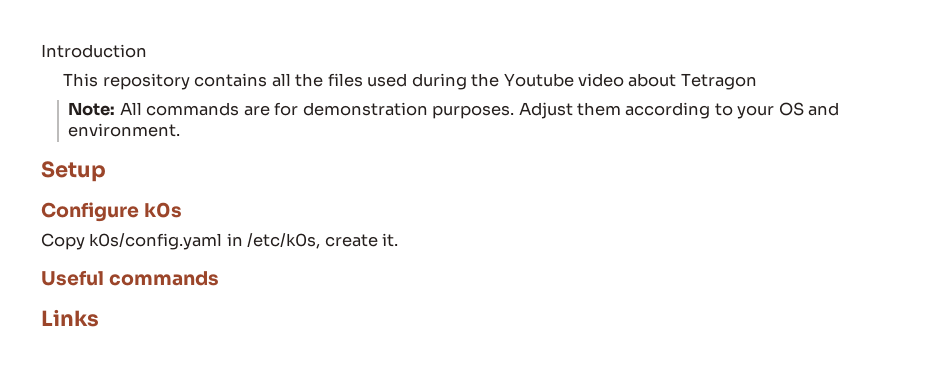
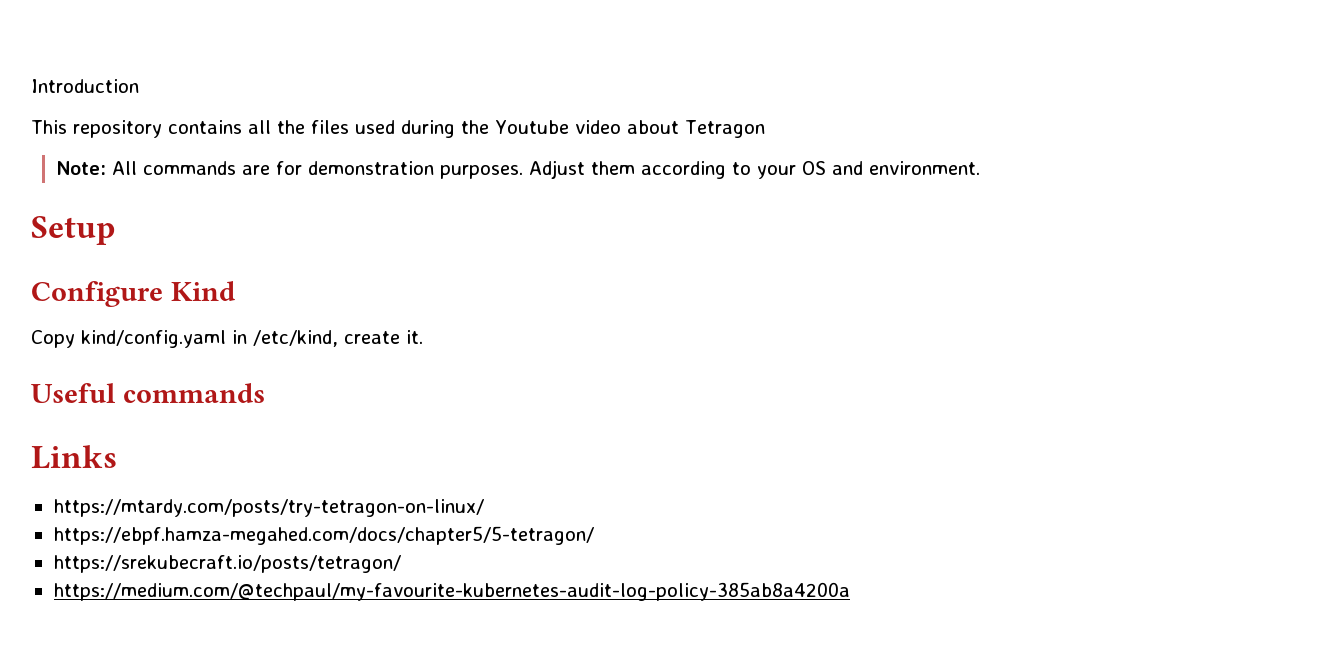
[144,202,183,218] k0s -> [170,281,235,301] Kind
[89,233,321,250] k0s/config.yaml in /etc/k0s, -> [81,330,338,348] kind/config.yaml in /etc/kind,
(99, 318) none -> [53,499,484,517] [53,526,594,545] [53,555,401,573] [53,582,850,601] // https://mtardy.com/posts/try-tetragon-on-linux/ // https://ebpf.hamza-megahed.com/docs/chapter5/5-tetragon/ // https://srekubecraft.io/posts/tetragon/ // https://medium.com/@techpaul/my-favourite-kubernetes-audit-log-policy-385ab8a4200a

